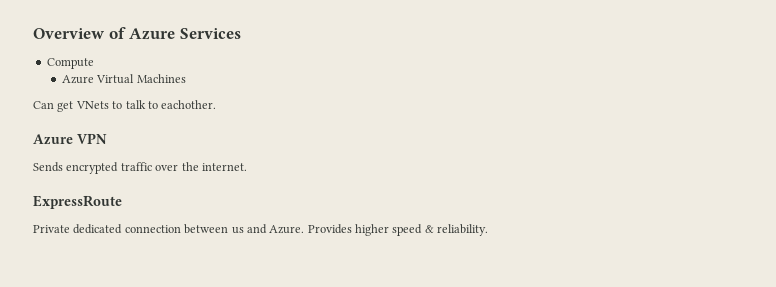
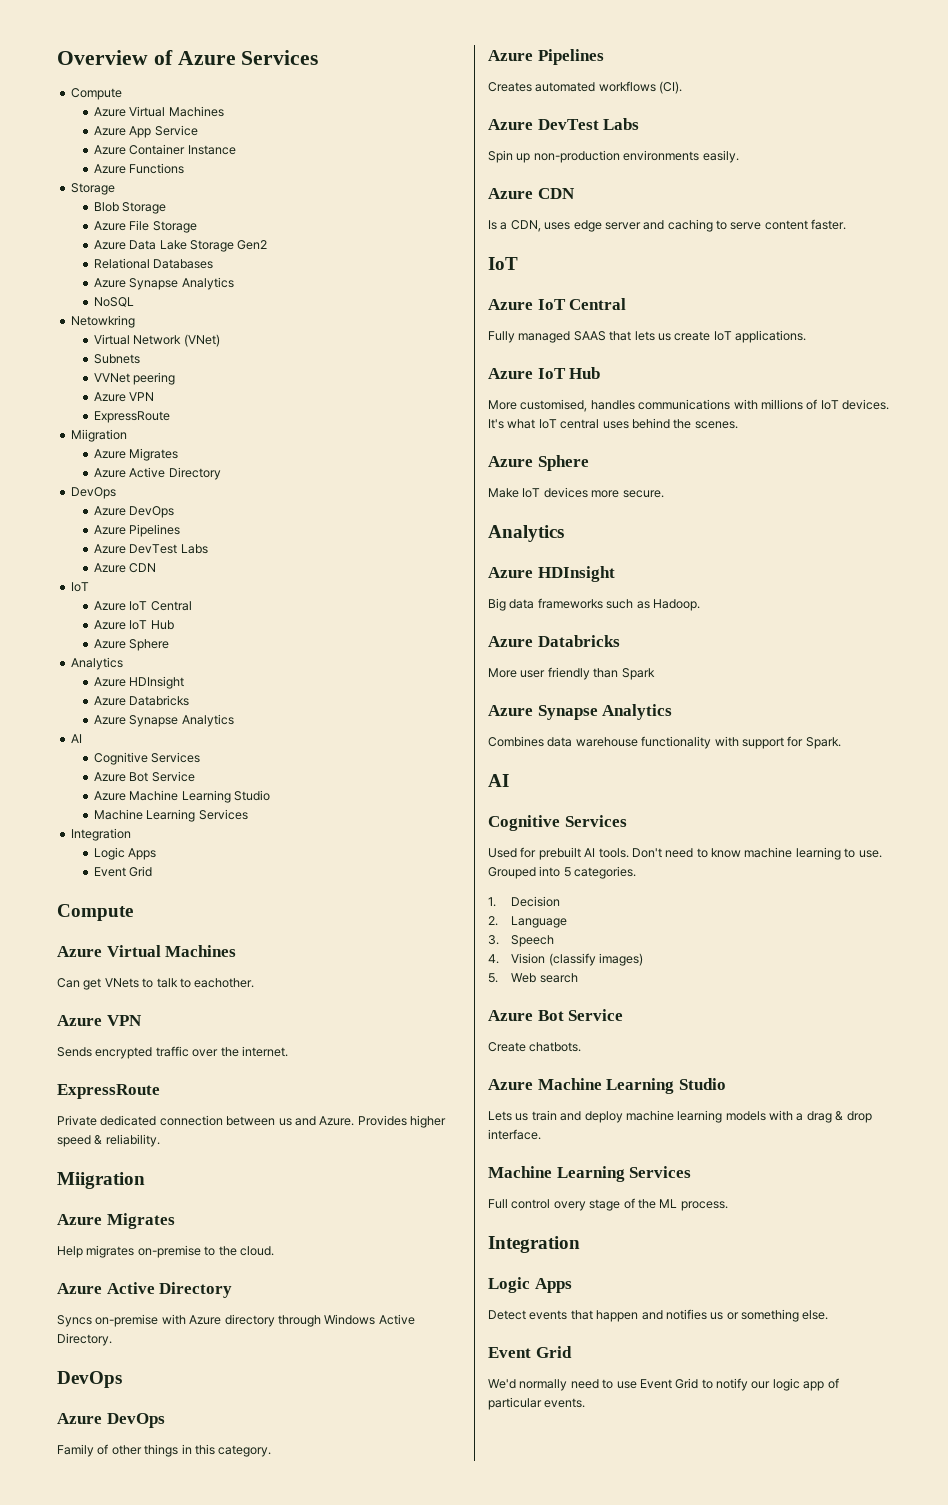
(186, 78) none -> [93,125,198,138] [93,144,236,155] [93,163,185,174] [70,183,115,195] [93,202,167,214] [93,220,197,233] [93,240,268,252] [93,258,214,269] [93,277,234,290] [93,297,134,307] [70,315,135,328] [93,334,220,347] [93,354,140,364] [93,372,176,385] [93,392,155,402] [93,411,170,423] [70,429,127,442] [93,448,179,461] [93,467,221,480] [70,487,116,499] [93,506,175,518] [93,524,181,537] [93,544,208,554] [93,563,157,573] [70,582,89,592] [93,601,192,611] [93,620,174,630] [93,639,170,651] [70,657,123,670] [93,676,185,689] [93,695,190,706] [93,714,234,727] [70,734,82,743] [93,752,201,765] [93,771,195,782] [93,790,271,803] [93,809,248,822] [70,828,131,841] [93,847,157,860] [93,866,153,877] [57,904,133,921] [57,945,237,957] // Azure App Service // Azure Container Instance // Azure Functions // Storage // Blob Storage // Azure File Storage // Azure Data Lake Storage Gen2 // Relational Databases // Azure Synapse Analytics // NoSQL // Netowkring // Virtual Network (VNet) // Subnets // VVNet peering // Azure VPN // ExpressRoute // Miigration // Azure Migrates // Azure Active Directory // DevOps // Azure DevOps // Azure Pipelines // Azure DevTest Labs // Azure CDN // IoT // Azure IoT Central // Azure IoT Hub // Azure Sphere // Analytics // Azure HDInsight // Azure Databricks // Azure Synapse Analytics // AI // Cognitive Services // Azure Bot Service // Azure Machine Learning Studio // Machine Learning Services // Integration // Logic Apps // Event Grid // Compute // Azure Virtual Machines
(489, 230) none -> [57,1172,145,1189] [57,1213,175,1229] [57,1245,274,1258] [57,1282,233,1298] [57,1314,415,1327] [57,1333,112,1346] [57,1371,122,1388] [57,1413,165,1428] [57,1444,272,1457] [488,49,604,65] [488,81,683,94] [488,118,640,130] [488,150,739,163] [488,188,575,199] [488,219,847,232] [488,257,518,270] [488,298,627,310] [488,330,806,343] [488,367,601,379] [488,399,889,412] [488,418,738,429] [488,455,589,471] [488,487,664,498] [488,525,564,542] [488,566,615,582] [488,598,700,611] [488,635,620,647] [488,667,655,680] [488,704,673,720] [488,736,841,749] [488,774,509,787] [488,815,627,831] [488,847,882,860] [488,866,637,879] [488,896,561,907] [488,916,568,928] [488,935,555,947] [488,953,643,966] [488,973,578,983] [488,1009,624,1021] [488,1042,582,1052] [488,1078,726,1094] [488,1110,872,1123] [488,1129,541,1140] [488,1166,692,1182] [488,1198,728,1211] [488,1236,580,1253] [488,1277,572,1293] [488,1309,829,1322] [488,1346,572,1358] [488,1378,839,1391] [488,1397,586,1410] // Miigration // Azure Migrates // Help migrates on-premise to the cloud. // Azure Active Directory // Syncs on-premise with Azure directory through Windows Active Directory. // DevOps // Azure DevOps // Family of other things in this category. // Azure Pipelines // Creates automated workflows (CI). // Azure DevTest Labs // Spin up non-production environments easily. // Azure CDN // Is a CDN, uses edge server and caching to serve content faster. // IoT // Azure IoT Central // Fully managed SAAS that lets us create IoT applications. // Azure IoT Hub // More customised, handles communications with millions of IoT devices. It's what IoT central uses behind the scenes. // Azure Sphere // Make IoT devices more secure. // Analytics // Azure HDInsight // Big data frameworks such as Hadoop. // Azure Databricks // More user friendly than Spark // Azure Synapse Analytics // Combines data warehouse functionality with support for Spark. // AI // Cognitive Services // Used for prebuilt AI tools. Don't need to know machine learning to use. Grouped into 5 categories. // 1. Decision // 2. Language // 3. Speech // 4. Vision (classify images) // 5. Web search // Azure Bot Service // Create chatbots. // Azure Machine Learning Studio // Lets us train and deploy machine learning models with a drag & drop interface. // Machine Learning Services // Full control overy stage of the ML process. // Integration // Logic Apps // Detect events that happen and notifies us or something else. // Event Grid // We'd normally need to use Event Grid to notify our logic app of particular events.

